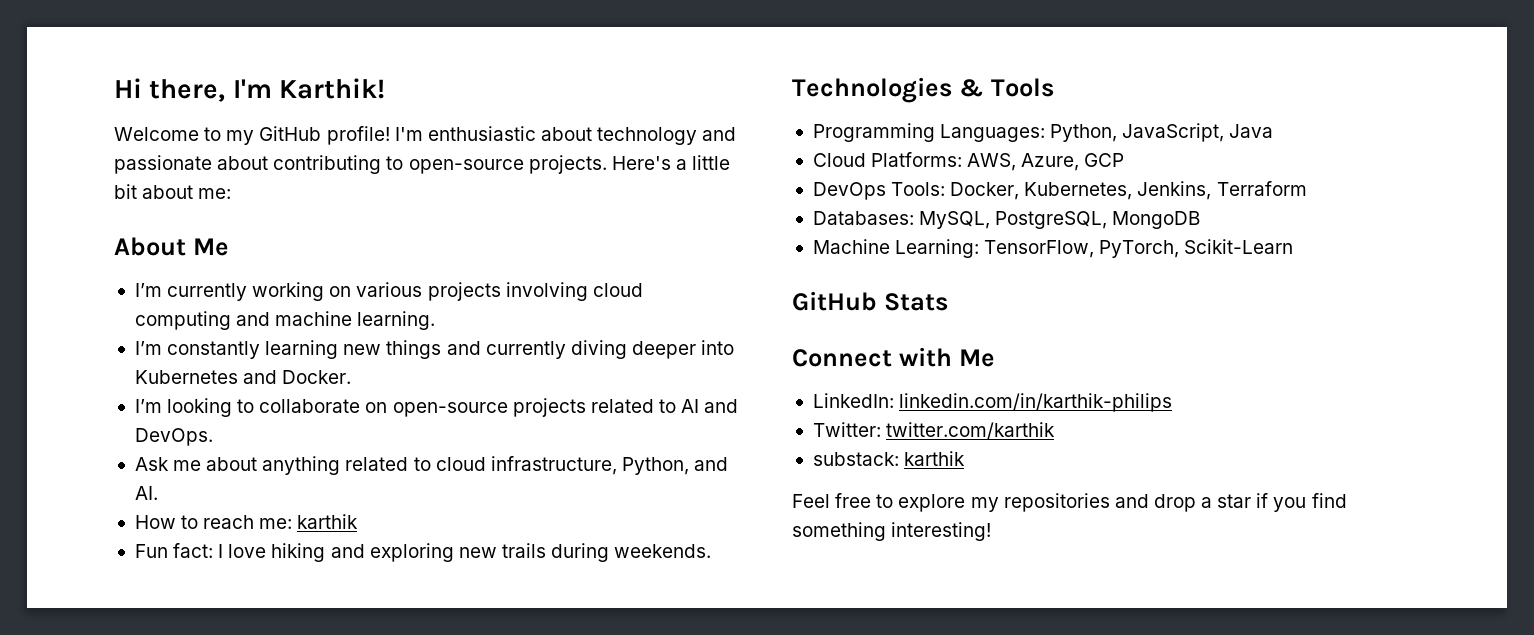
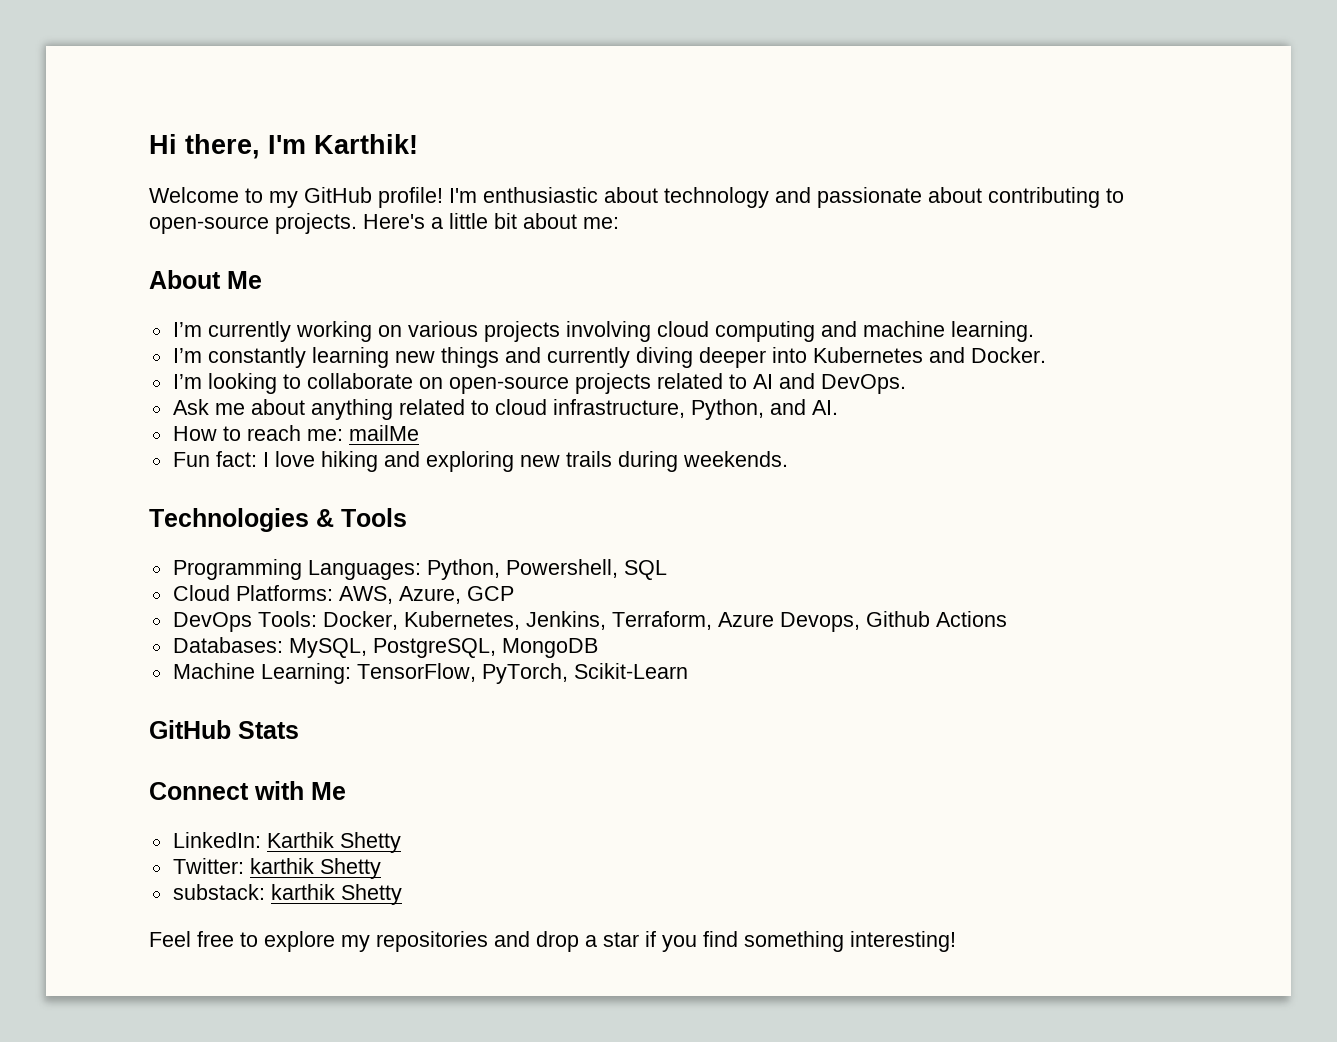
[297,514,359,529] karthik -> [348,425,419,441] mailMe
[1122,123,1274,142] JavaScript, Java -> [505,559,667,580] Powershell, SQL
[1216,181,1307,196] Terraform -> [611,611,1007,632] Terraform, Azure Devops, Github Actions
[899,393,1173,412] linkedin.com/in/karthik-philips -> [266,832,401,853] Karthik Shetty
[886,422,1056,439] twitter.com/karthik -> [249,858,381,879] karthik Shetty
(966, 458) none -> [340,884,402,905] Shetty

